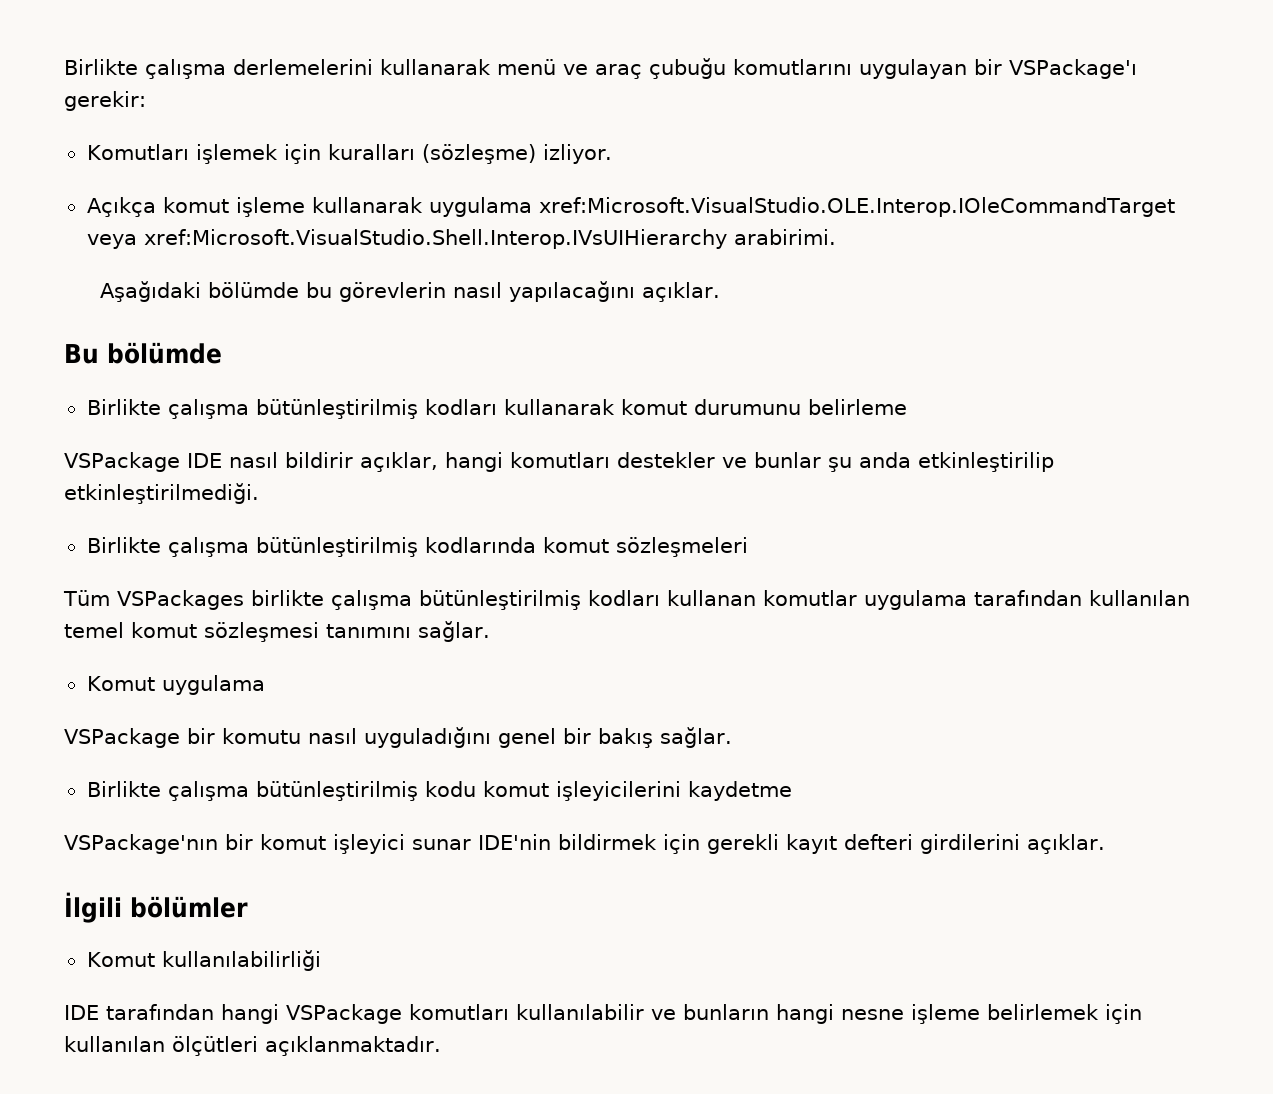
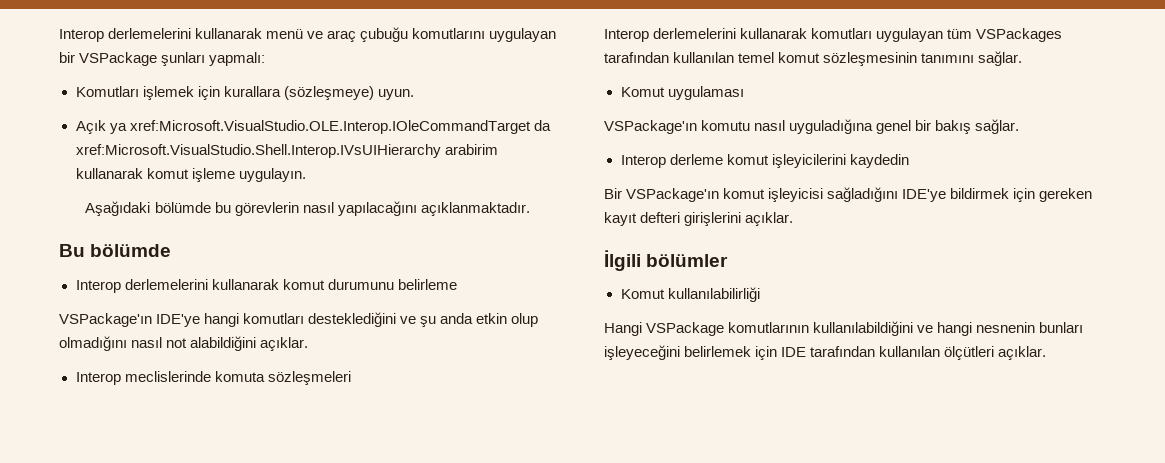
[64,59,226,79] Birlikte çalışma -> [59,29,104,42] Interop
[1008,59,1137,79] [64,91,146,111] VSPackage'ı gerekir: -> [79,52,266,66] VSPackage şunları yapmalı:
[327,144,613,164] [86,197,1176,217] [86,229,836,249] kuralları (sözleşme) izliyor. // Açıkça komut işleme kullanarak uygulama xref:Microsoft.VisualStudio.OLE.Interop.IOleCommandTarget veya xref:Microsoft.VisualStudio.Shell.Interop.IVsUIHierarchy arabirimi. -> [223,86,414,100] [75,120,551,134] [75,144,498,158] [75,168,306,182] kurallara (sözleşmeye) uyun. // Açık ya xref:Microsoft.VisualStudio.OLE.Interop.IOleCommandTarget da xref:Microsoft.VisualStudio.Shell.Interop.IVsUIHierarchy arabirim kullanarak komut işleme uygulayın.
[641,282,720,302] açıklar. -> [420,202,530,216] açıklanmaktadır.
[86,399,497,419] Birlikte çalışma bütünleştirilmiş kodları -> [75,279,208,293] Interop derlemelerini
[64,452,1054,472] [64,483,259,504] [86,537,748,557] [63,590,967,610] VSPackage IDE nasıl bildirir açıklar, hangi komutları destekler ve bunlar şu anda etkinleştirilip etkinleştirilmediği. // Birlikte çalışma bütünleştirilmiş kodlarında komut sözleşmeleri // Tüm VSPackages birlikte çalışma bütünleştirilmiş kodları kullanan komutlar uygulama -> [59,312,539,327] [59,336,309,351] [75,371,351,385] [604,28,1063,42] VSPackage'ın IDE'ye hangi komutları desteklediğini ve şu anda etkin olup olmadığını nasıl not alabildiğini açıklar. // Interop meclislerinde komuta sözleşmeleri // Interop derlemelerini kullanarak komutları uygulayan tüm VSPackages
[203,622,319,642] sözleşmesi -> [823,52,918,66] sözleşmesinin
[161,675,265,695] [64,728,215,748] uygulama // VSPackage bir -> [667,86,744,100] [604,120,697,134] uygulaması // VSPackage'ın
[363,727,491,748] uyguladığını -> [789,119,874,134] uyguladığına
[86,781,792,801] [64,834,551,854] Birlikte çalışma bütünleştirilmiş kodu komut işleyicilerini kaydetme // VSPackage'nın bir komut işleyici sunar IDE'nin -> [620,154,909,168] [604,187,947,202] Interop derleme komut işleyicilerini kaydedin // Bir VSPackage'ın komut işleyicisi sağladığını IDE'ye
[706,834,779,854] gerekli -> [1039,188,1093,202] gereken
[919,834,1020,854] girdilerini -> [684,212,742,226] girişlerini
[64,1004,1142,1024] IDE tarafından hangi VSPackage komutları kullanılabilir ve bunların hangi nesne işleme belirlemek için -> [604,321,1084,336] [604,345,876,360] Hangi VSPackage komutlarının kullanılabildiğini ve hangi nesnenin bunları işleyeceğini belirlemek için IDE tarafından
[264,1036,441,1056] açıklanmaktadır. -> [998,346,1047,360] açıklar.

